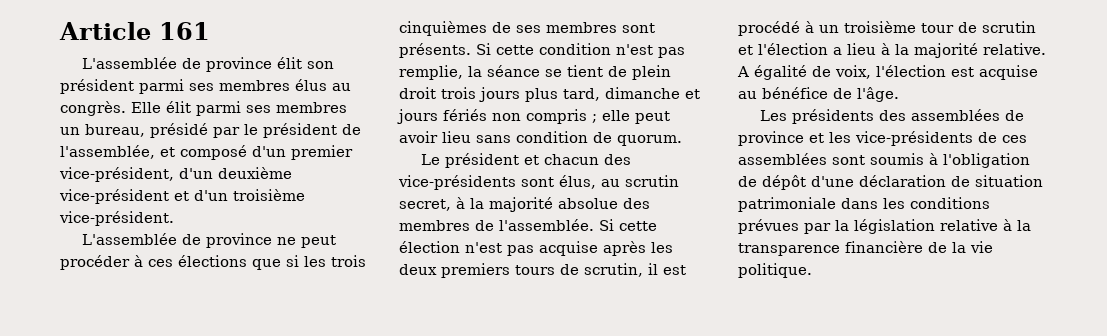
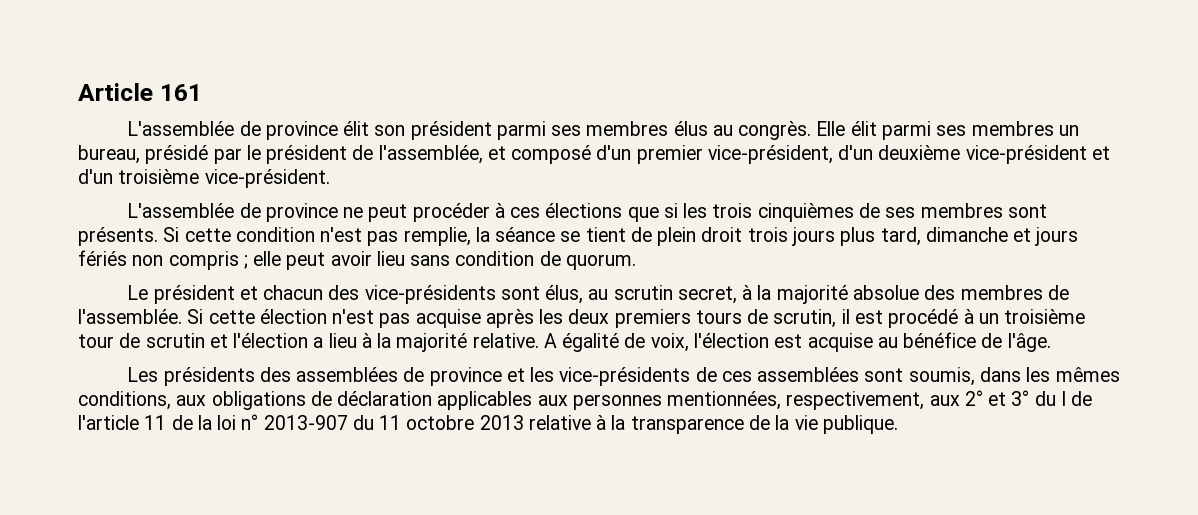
[870,153,1030,168] [738,175,1043,190] [738,197,990,212] [738,219,935,234] soumis à l'obligation de dépôt d'une déclaration de situation patrimoniale dans les conditions prévues par la législation -> [908,367,1120,386] [78,390,1093,410] [78,414,524,430] soumis, dans les mêmes conditions, aux obligations de déclaration applicables aux personnes mentionnées, respectivement, aux 2° et 3° du I de l'article 11 de la loi n° 2013-907 du 11 octobre 2013
[845,241,923,253] financière -> (744, 425) none
[738,263,812,278] politique. -> [822,415,898,434] publique.

